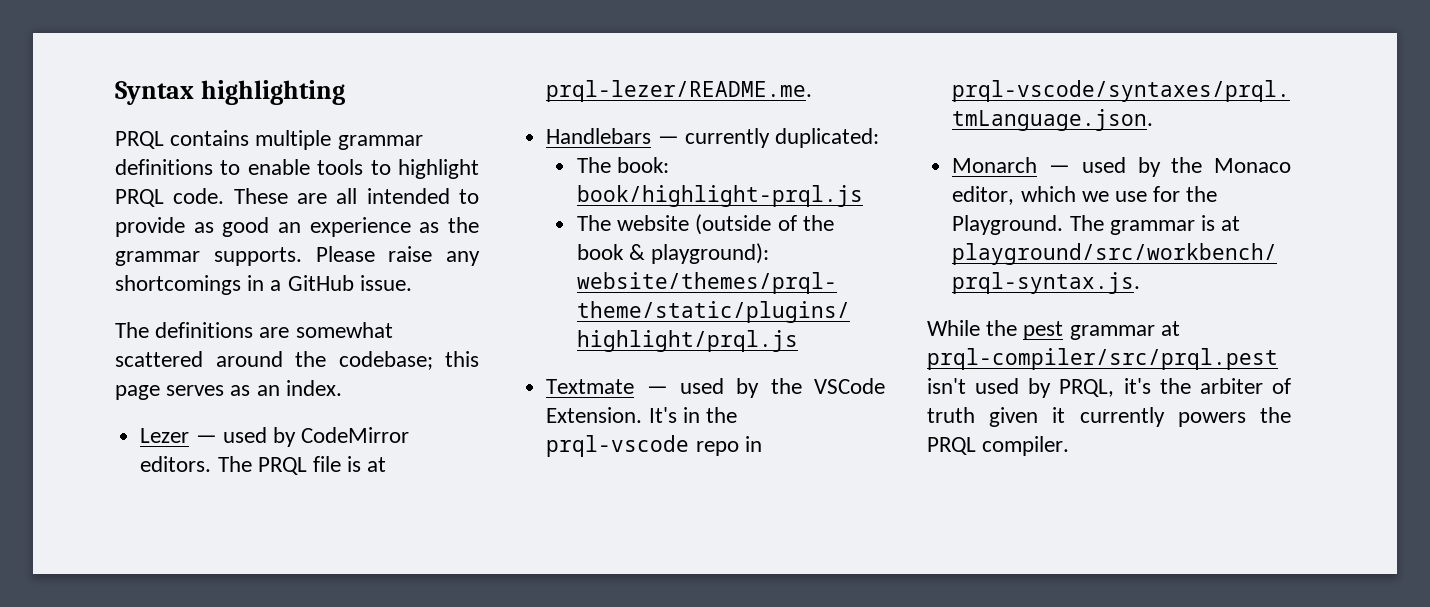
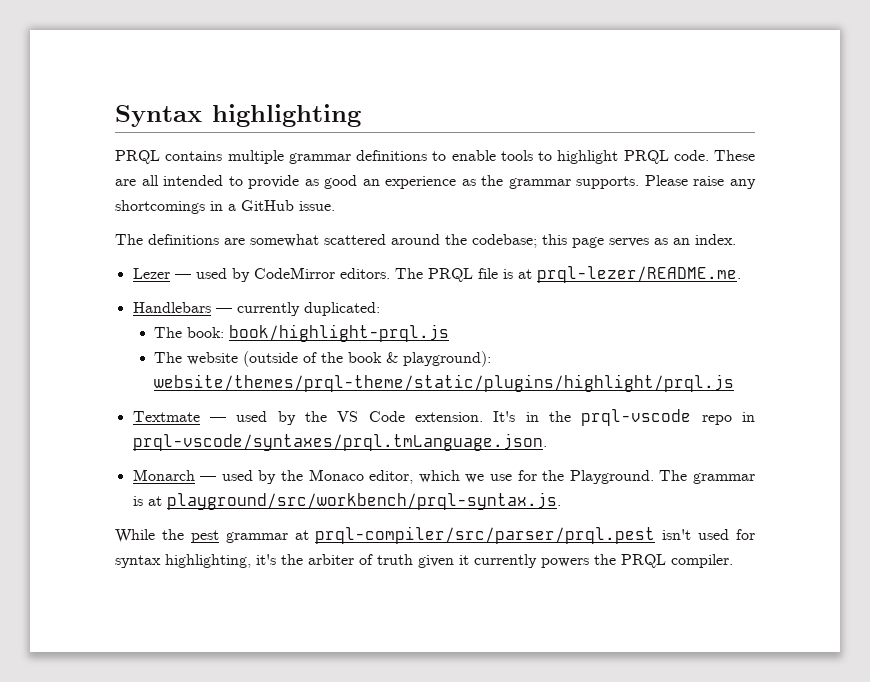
[814,378,885,394] [546,407,643,423] VSCode Extension. -> [337,411,483,422] VS Code extension.
[927,348,1278,370] prql-compiler/src/prql.pest -> [315,526,656,544] prql-compiler/src/parser/prql.pest
[1028,378,1115,398] by PRQL, -> [736,529,755,540] [115,554,251,568] for syntax highlighting,

